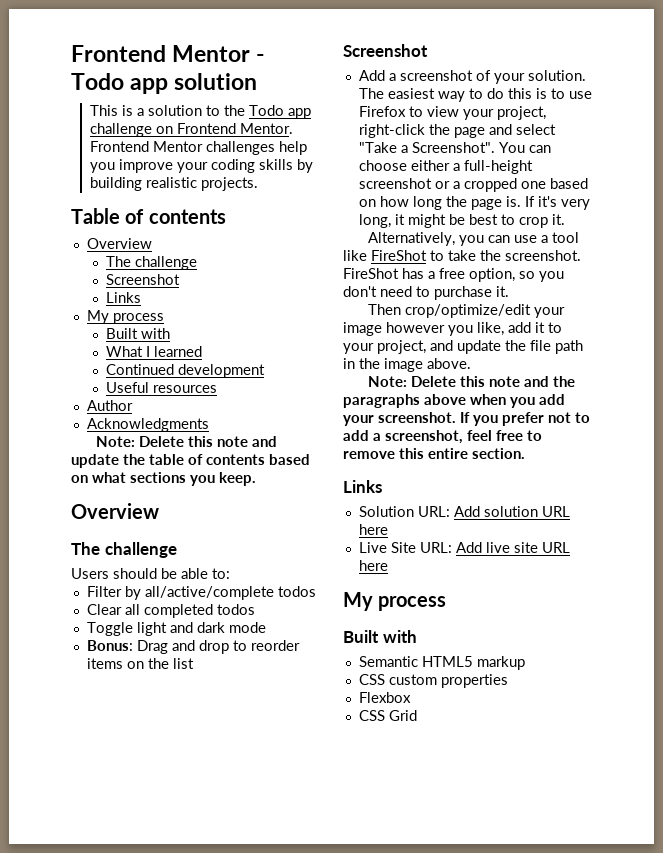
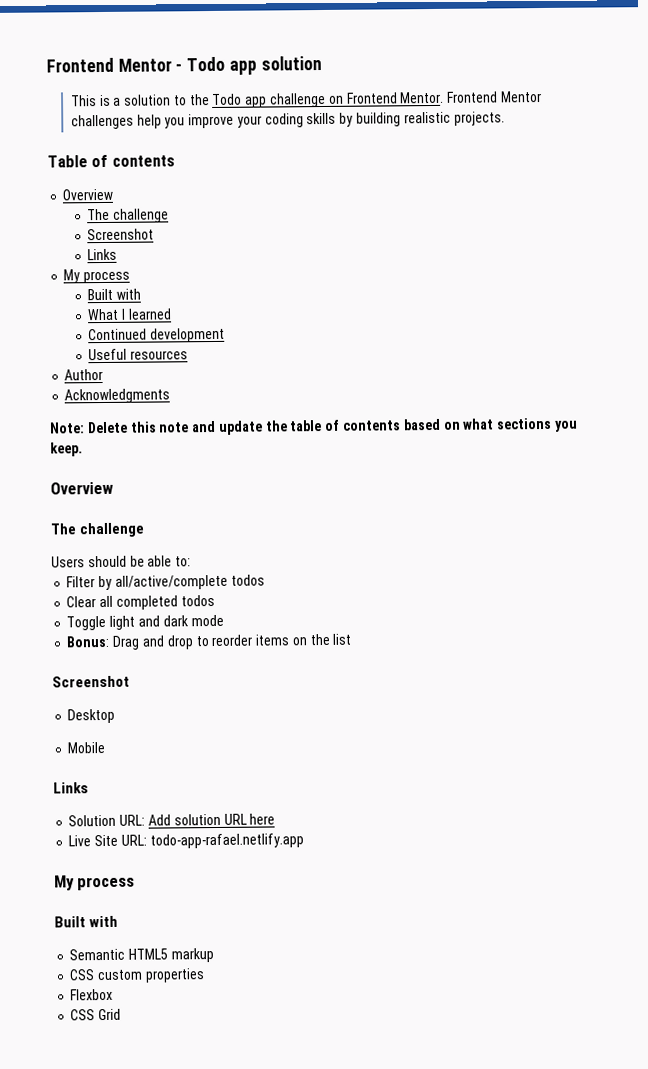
[358,70,586,84] [358,88,592,102] [358,106,546,120] [358,124,556,138] [358,142,551,153] [358,160,533,174] [358,178,588,192] [358,196,590,210] [358,214,565,228] [368,232,580,246] [343,250,581,261] [343,268,564,282] [343,286,509,300] [368,304,566,318] [343,322,562,336] [343,340,583,354] [343,358,471,372] [368,376,576,387] [343,394,565,408] [343,412,590,426] [343,430,542,444] [343,448,525,459] Add a screenshot of your solution. The easiest way to do this is to use Firefox to view your project, right-click the page and select "Take a Screenshot". You can choose either a full-height screenshot or a cropped one based on how long the page is. If it's very long, it might be best to crop it. // Alternatively, you can use a tool like FireShot to take the screenshot. FireShot has a free option, so you don't need to purchase it. // Then crop/optimize/edit your image however you like, add it to your project, and update the file path in the image above. // Note: Delete this note and the paragraphs above when you add your screenshot. If you prefer not to add a screenshot, feel free to remove this entire section. -> [67,708,116,724] [67,741,106,754] Desktop // Mobile
[455,542,570,553] [358,560,388,571] Add live site URL here -> [149,833,304,849] todo-app-rafael.netlify.app

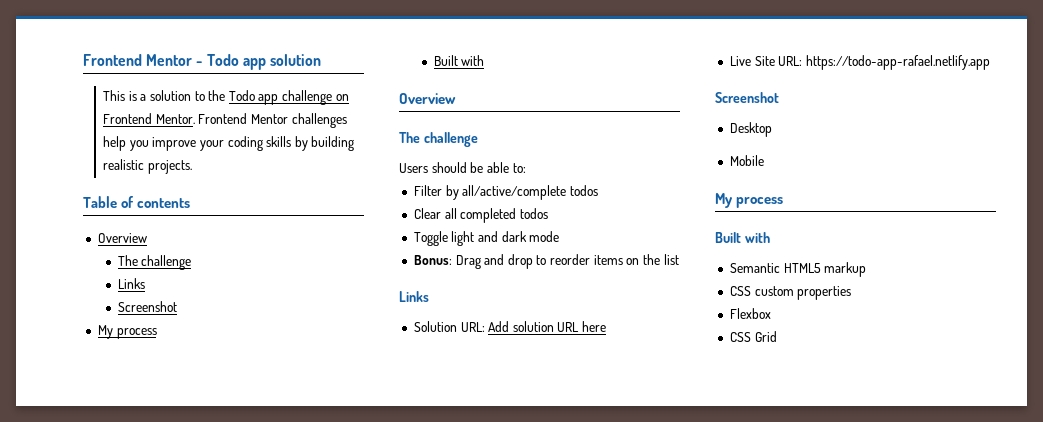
[87,228,155,241] [87,248,118,261] [63,269,131,284] [87,288,141,301] [87,308,172,321] [88,327,225,343] [88,348,188,361] [64,368,104,381] [64,388,171,404] [49,417,578,435] [50,442,83,457] // Screenshot // Links // My process // Built with // What I learned // Continued development // Useful resources // Author // Acknowledgments // Note: Delete this note and update the table of contents based on what sections you keep. -> [117,278,145,289] [117,301,177,312] [97,325,157,339] [433,55,485,66] // Links // Screenshot // My process // Built with
[52,675,130,688] [67,708,116,724] [67,741,106,754] // Screenshot // Desktop // Mobile -> (679, 259) none
[149,833,304,849] todo-app-rafael.netlify.app -> [805,55,990,70] [715,92,779,103] [729,122,772,137] [729,155,764,166] https://todo-app-rafael.netlify.app // Screenshot // Desktop // Mobile

